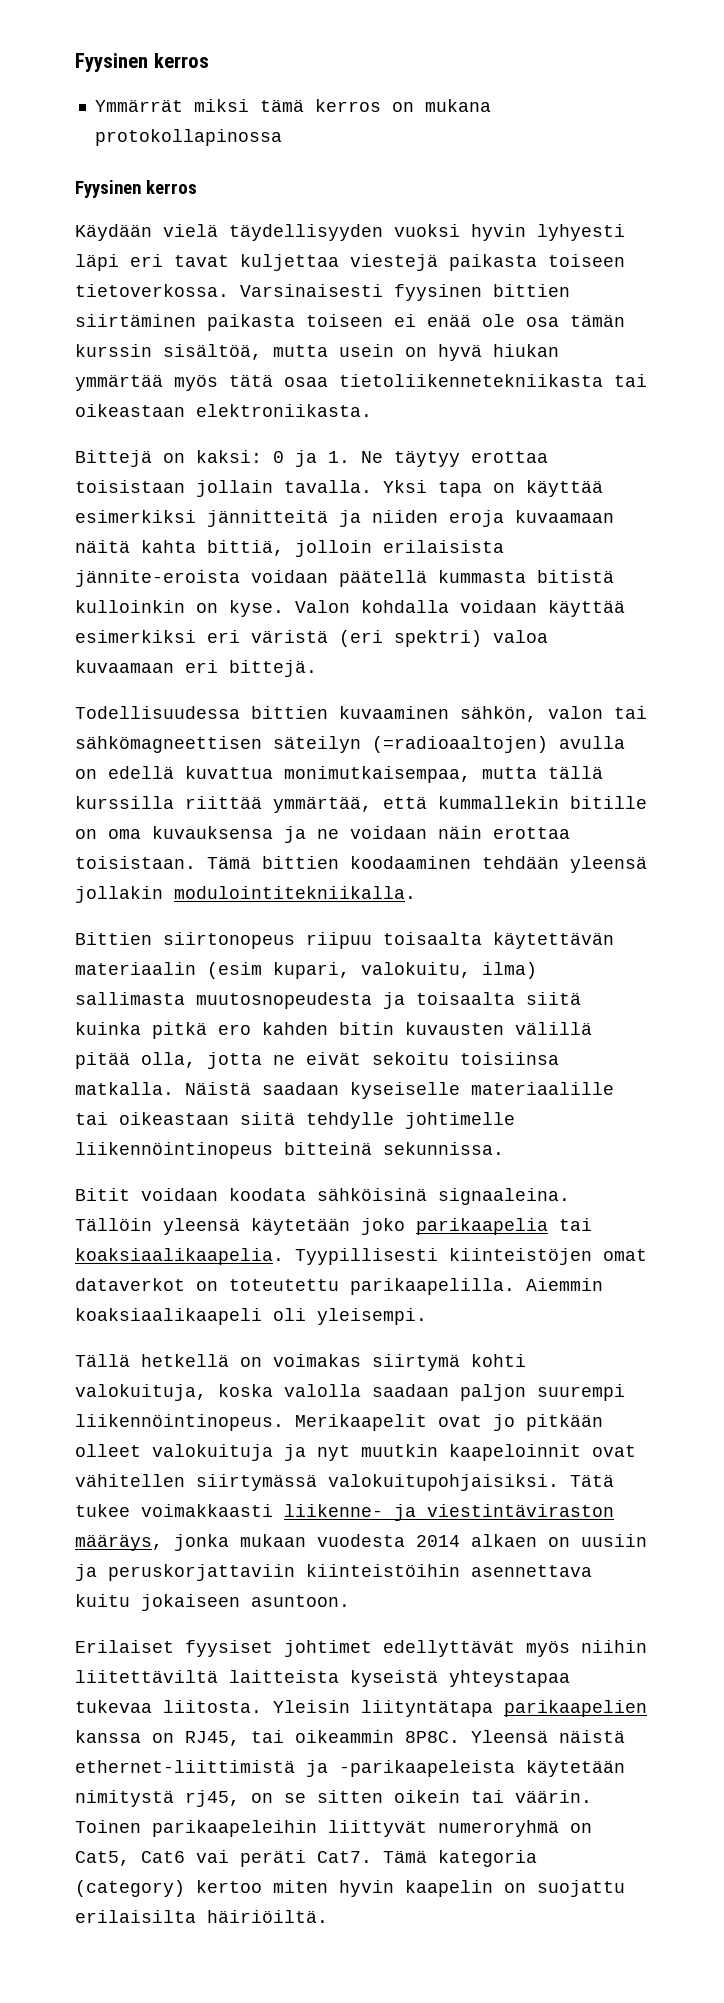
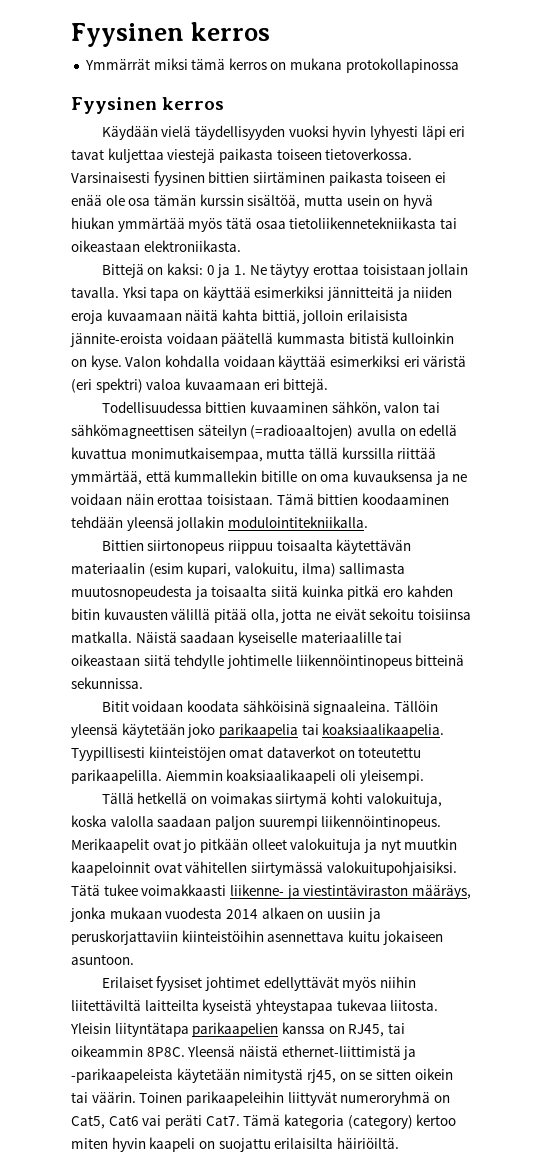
[306,932,372,949] riipuu -> [228,540,274,554] riippuu
[229,1670,339,1683] laitteista -> [144,1000,199,1011] laitteilta
[405,1880,493,1897] kaapelin -> [149,1137,196,1152] kaapeli

